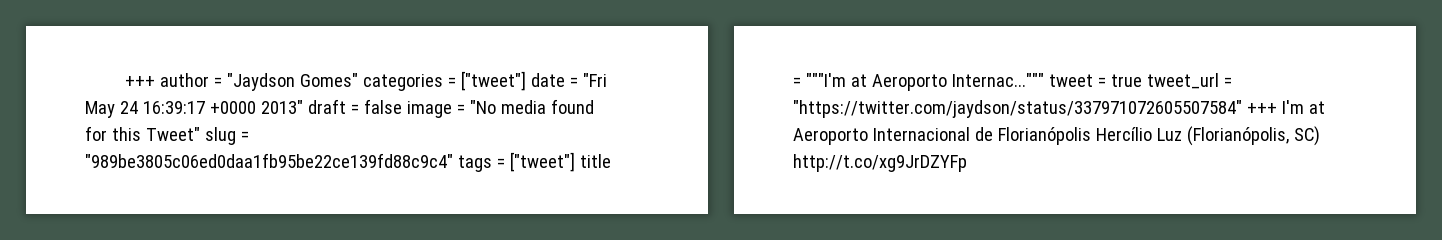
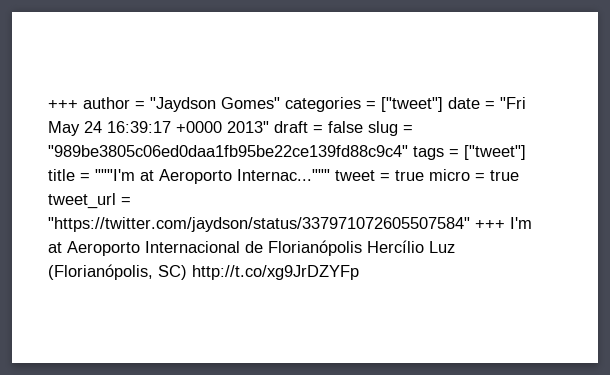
[406,99,594,118] [85,126,200,141] image = "No media found for this Tweet" -> (363, 127) none
(1142, 80) none -> [429,169,519,181] micro = true

